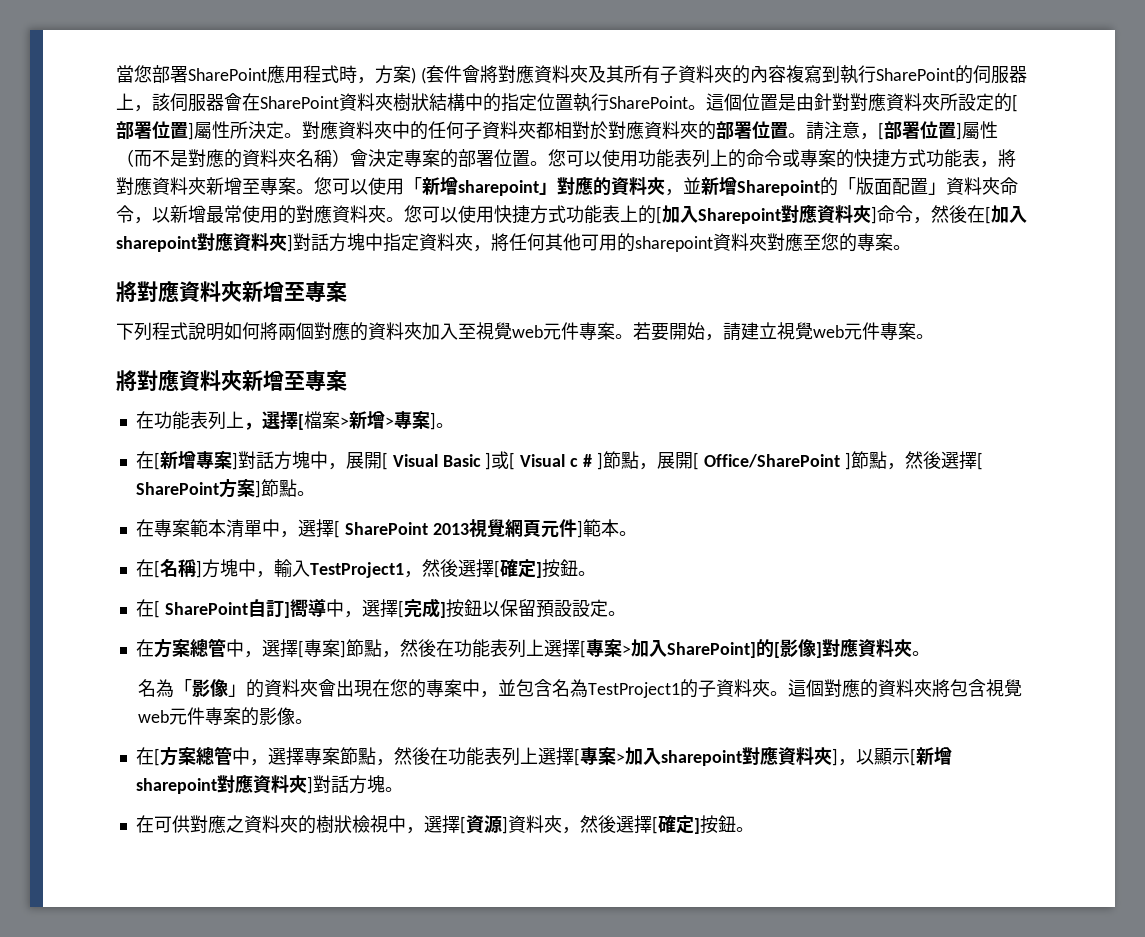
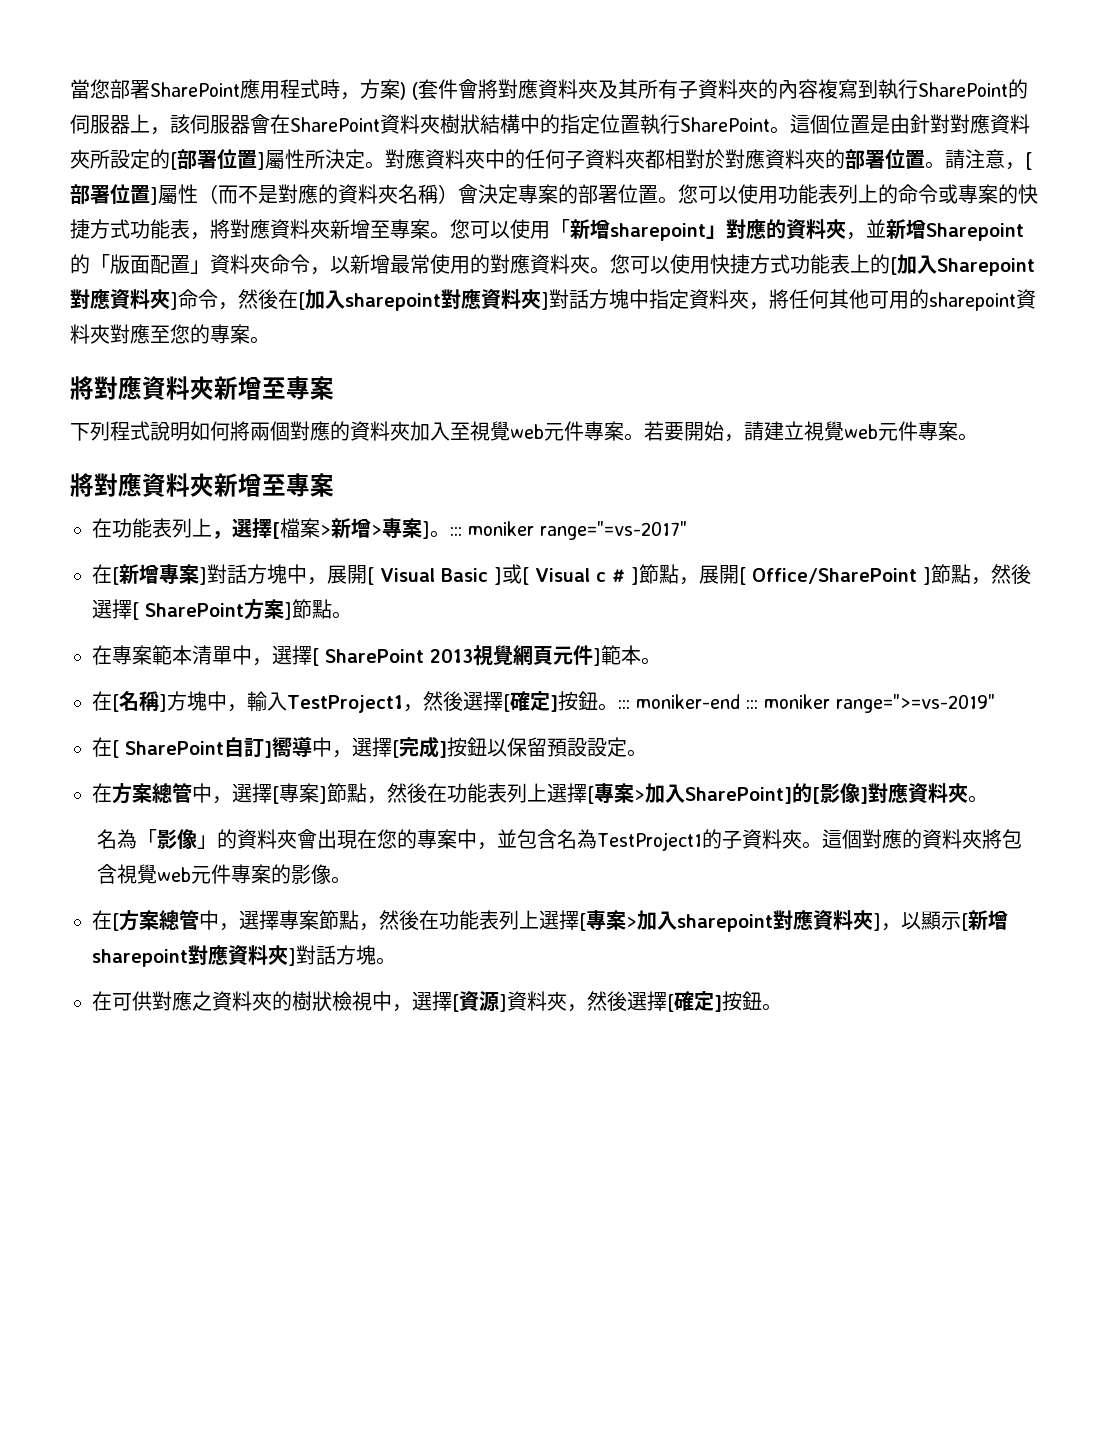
(454, 425) none -> [450,521,687,540] ::: moniker range="=vs-2017"
(596, 573) none -> [617,694,995,713] ::: moniker-end ::: moniker range=">=vs-2019"

